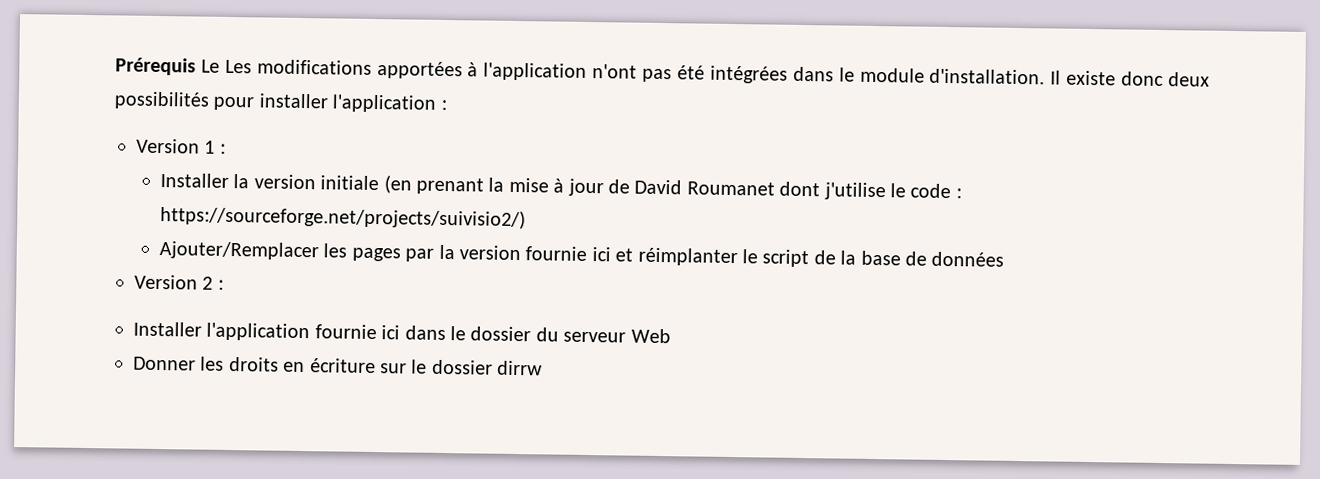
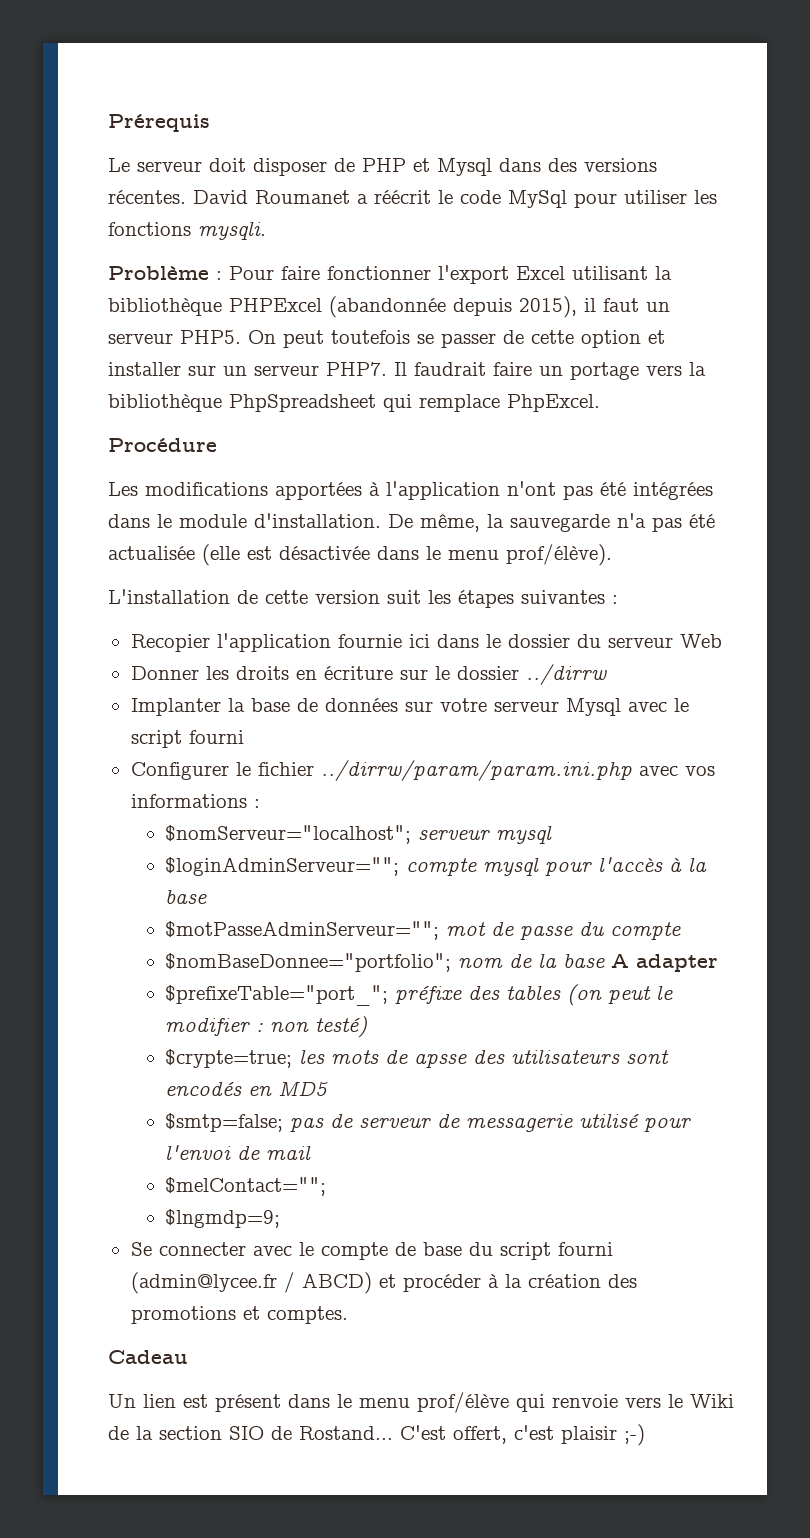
[200,59,220,73] Le -> [108,158,657,176] [108,190,717,208] [108,221,266,240] [108,265,672,284] [108,296,670,318] [108,330,665,348] [108,362,706,380] [108,394,600,412] [108,438,217,452] // Le serveur doit disposer de PHP et Mysql dans des versions récentes. David Roumanet a réécrit le code MySql pour utiliser les fonctions mysqli. // Problème : Pour faire fonctionner l'export Excel utilisant la bibliothèque PHPExcel (abandonnée depuis 2015), il faut un serveur PHP5. On peut toutefois se passer de cette option et installer sur un serveur PHP7. Il faudrait faire un portage vers la bibliothèque PhpSpreadsheet qui remplace PhpExcel. // Procédure //
[1050,70,1211,87] [114,91,447,113] [136,138,226,154] [159,173,962,201] [159,206,526,230] [158,241,1005,268] [134,274,224,290] [133,321,202,337] Il existe donc deux possibilités pour installer l'application : // Version 1 : // Installer la version initiale (en prenant la mise à jour de David Roumanet dont j'utilise le code : https://sourceforge.net/projects/suivisio2/) // Ajouter/Remplacer les pages par la version fournie ici et réimplanter le script de la base de données // Version 2 : // Installer -> [388,513,715,532] [108,544,612,566] [108,589,618,608] [130,634,210,652] De même, la sauvegarde n'a pas été actualisée (elle est désactivée dans le menu prof/élève). // L'installation de cette version suit les étapes suivantes : // Recopier
[497,360,544,376] dirrw -> [525,664,607,685] [130,698,689,716] [130,730,244,748] [130,760,715,781] [130,794,260,808] [165,825,553,844] [165,857,708,876] [165,889,208,904] [165,921,682,940] [165,953,719,972] [165,984,674,1006] [165,1016,368,1038] [165,1049,670,1068] [165,1081,329,1096] [165,1113,692,1132] [165,1145,312,1160] [165,1177,327,1196] [165,1209,281,1228] [130,1242,613,1260] [130,1272,637,1294] [130,1306,348,1324] [108,1350,188,1364] [108,1392,734,1413] [108,1424,645,1446] ../dirrw // Implanter la base de données sur votre serveur Mysql avec le script fourni // Configurer le fichier ../dirrw/param/param.ini.php avec vos informations : // $nomServeur="localhost"; serveur mysql // $loginAdminServeur=""; compte mysql pour l'accès à la base // $motPasseAdminServeur=""; mot de passe du compte // $nomBaseDonnee="portfolio"; nom de la base A adapter // $prefixeTable="port_"; préfixe des tables (on peut le modifier : non testé) // $crypte=true; les mots de apsse des utilisateurs sont encodés en MD5 // $smtp=false; pas de serveur de messagerie utilisé pour l'envoi de mail // $melContact=""; // $lngmdp=9; // Se connecter avec le compte de base du script fourni (admin@lycee.fr / ABCD) et procéder à la création des promotions et comptes. // Cadeau // Un lien est présent dans le menu prof/élève qui renvoie vers le Wiki de la section SIO de Rostand... C'est offert, c'est plaisir ;-)

